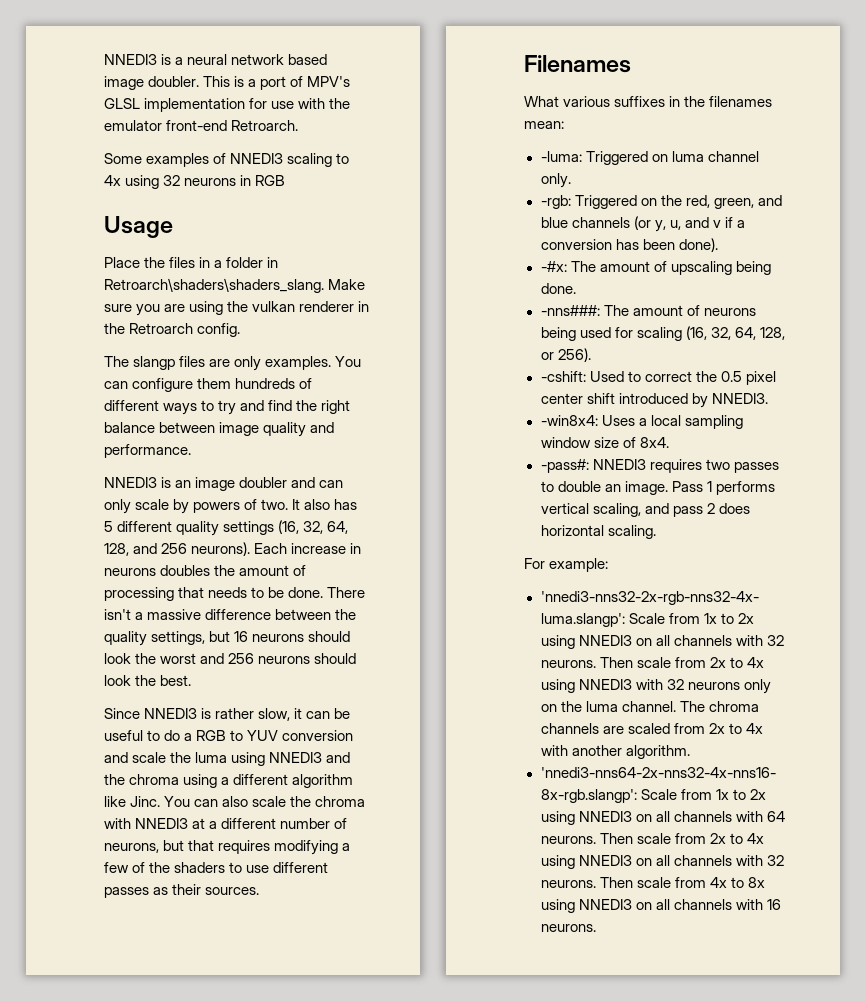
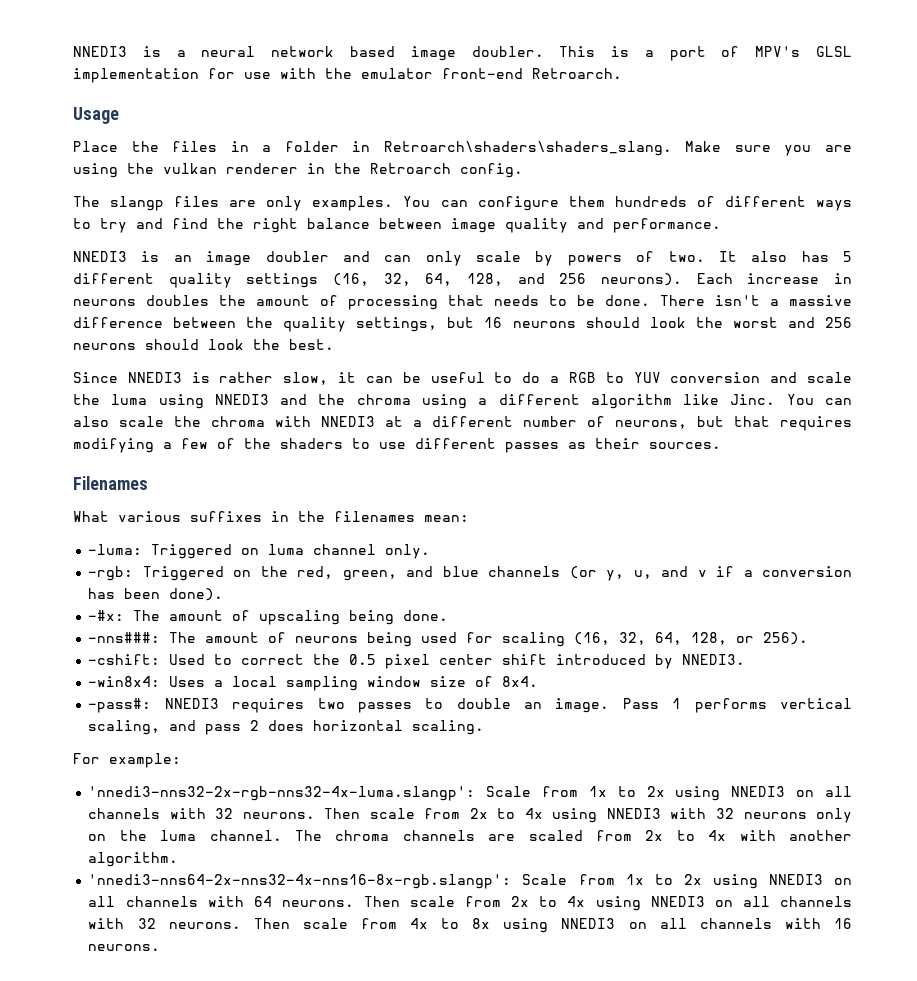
[104,153,350,167] [104,175,286,189] // Some examples of NNEDI3 scaling to 4x using 32 neurons in RGB -> (622, 73) none

